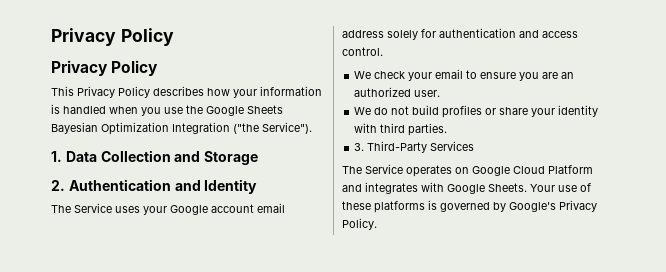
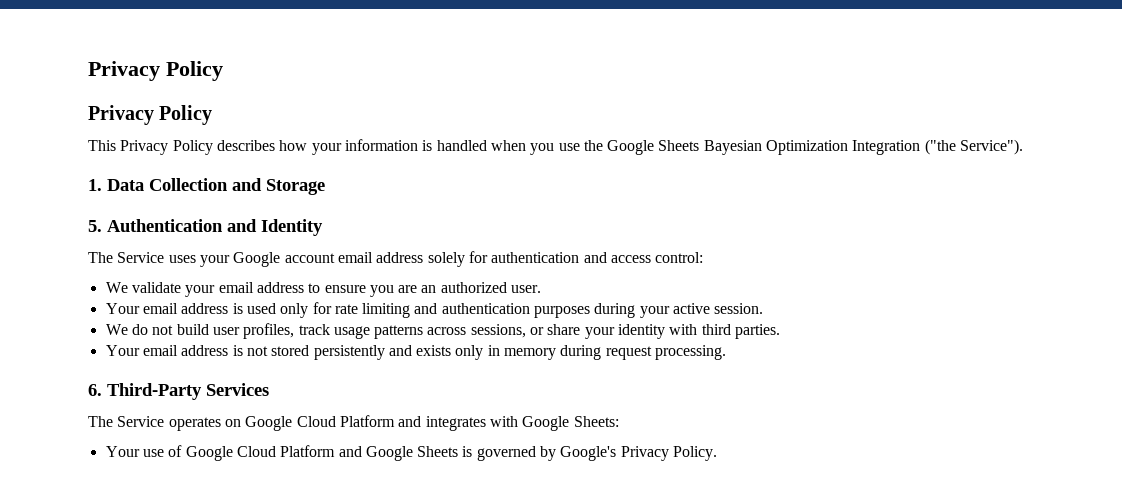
[51,180,65,191] 2. -> [88,220,102,232] 5.
[342,47,383,56] [354,71,406,79] control. // We check -> [655,252,704,263] [105,282,181,293] control: // We validate
(464, 74) none -> [256,282,304,293] address
[354,105,483,118] We do not build profiles -> [105,302,764,318] [105,323,526,339] Your email address is used only for rate limiting and authentication purposes during your active session. // We do not build user profiles, track usage patterns across sessions,
[354,143,365,151] 3. -> [105,345,727,360] [88,384,102,396] Your email address is not stored persistently and exists only in memory during request processing. // 6.
[488,183,527,192] Sheets. -> [573,416,619,427] Sheets: //
[342,201,425,213] these platforms -> [185,445,459,461] Google Cloud Platform and Google Sheets

